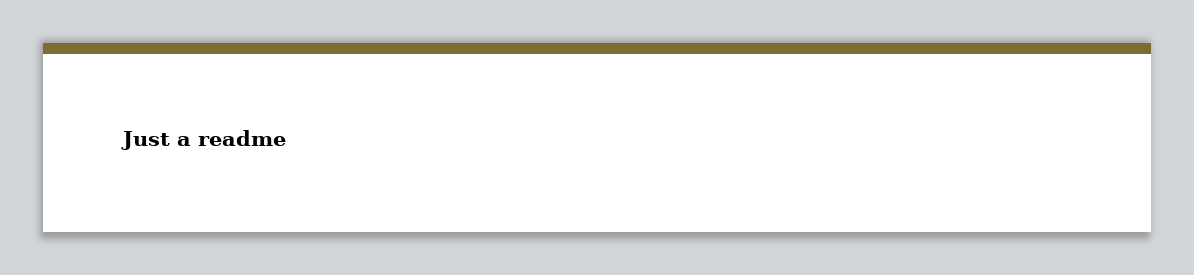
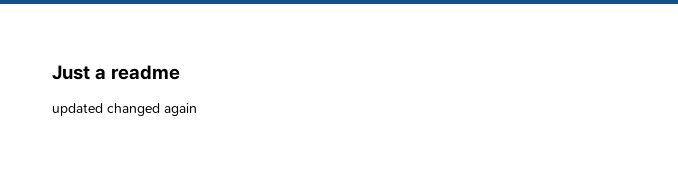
(286, 138) none -> [52,103,197,116] // updated changed again

